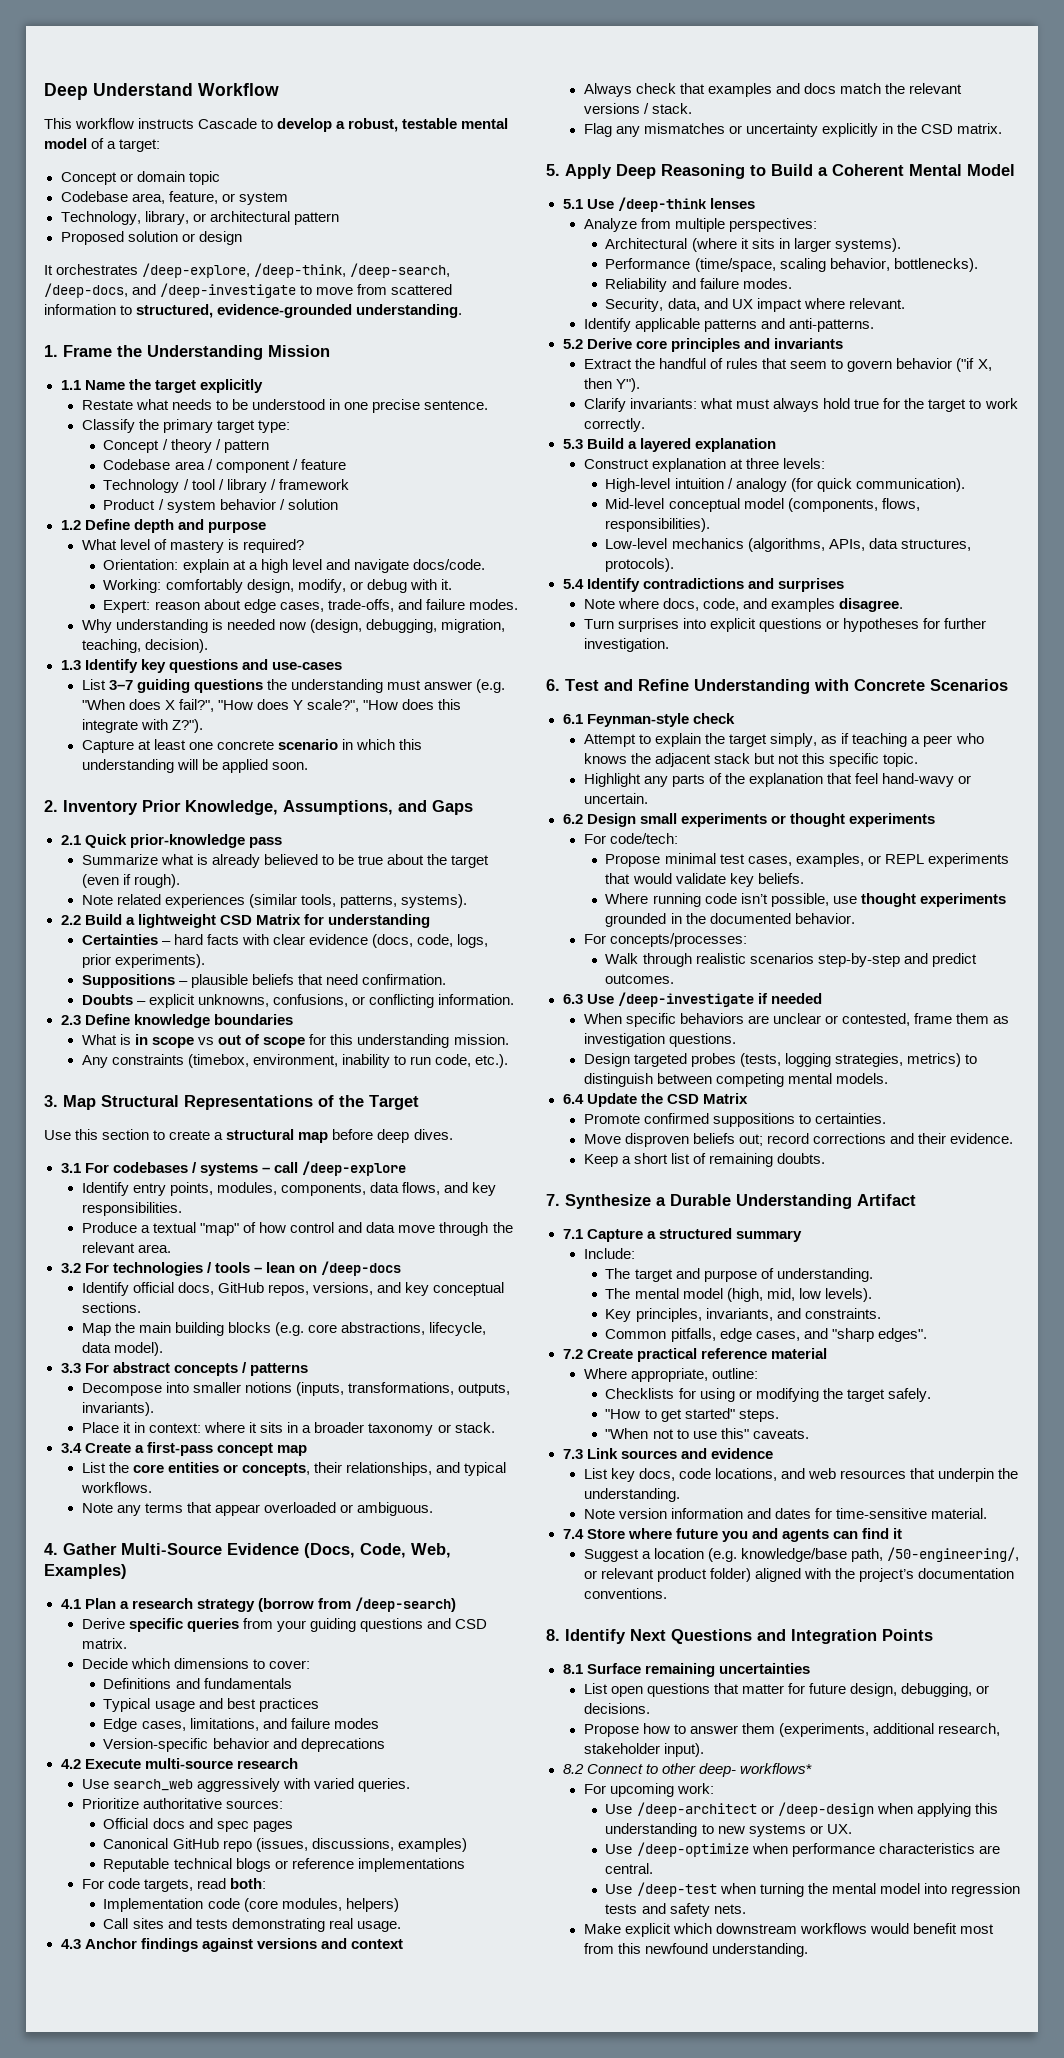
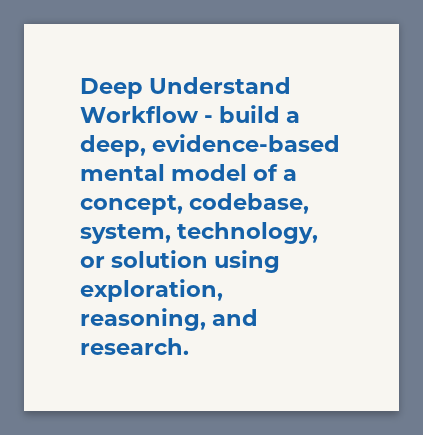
[44,118,509,132] [44,138,161,152] [60,171,220,185] [60,191,288,205] [60,211,339,225] [60,231,242,245] [44,263,451,278] [44,283,453,298] [44,304,463,318] [44,345,330,360] [60,379,263,393] [81,399,489,413] [81,419,291,433] [103,439,269,453] [103,459,346,473] [103,479,349,493] [103,499,338,513] [60,519,266,533] [81,539,305,553] [103,559,485,573] [103,579,452,593] [103,599,518,613] [81,619,506,633] [81,639,209,653] [60,659,342,673] [81,679,506,693] [81,699,462,712] [81,719,204,733] [81,739,423,753] [81,759,309,773] [44,800,473,815] [60,834,282,848] [81,854,490,868] [81,874,181,888] [81,894,468,908] [60,914,430,928] [81,934,489,948] [81,954,206,968] [81,974,447,988] [81,994,515,1008] [60,1014,293,1028] [81,1034,509,1048] [81,1054,509,1068] [44,1095,419,1110] [44,1129,453,1143] [60,1161,406,1176] [81,1182,497,1196] [81,1202,182,1216] [81,1222,513,1236] [81,1242,172,1253] [60,1261,401,1276] [81,1282,505,1296] [81,1302,141,1313] [81,1322,487,1336] [81,1342,164,1356] [60,1362,308,1376] [81,1382,511,1396] [81,1402,154,1416] [81,1422,495,1436] [60,1442,307,1456] [81,1462,507,1476] [80,1482,152,1493] [81,1502,434,1516] [44,1543,451,1558] [44,1564,127,1579] [60,1597,456,1612] [81,1618,488,1632] [81,1638,127,1649] [81,1658,311,1669] [103,1678,292,1689] [103,1698,319,1712] [103,1718,379,1732] [103,1738,385,1752] [60,1758,298,1769] [81,1778,411,1792] [81,1798,284,1809] [103,1818,293,1832] [103,1838,467,1852] [103,1858,465,1872] [81,1878,267,1892] [103,1898,399,1912] [103,1918,401,1932] [60,1938,403,1952] [583,83,963,97] [583,103,693,114] [583,123,1003,137] [546,164,1015,179] [562,197,755,212] [583,218,818,232] [605,238,901,252] [605,258,978,272] [605,278,792,292] [605,298,905,312] [583,318,875,332] [562,338,843,352] [583,358,992,372] [583,378,641,392] [583,398,1018,412] [583,418,645,432] [562,438,776,452] [583,458,826,472] [605,478,965,492] [605,498,920,512] [605,518,711,532] [605,538,971,552] [605,558,675,572] [562,578,844,592] [583,598,904,612] [583,618,987,632] [583,638,669,652] [546,679,1008,694] [562,713,735,727] [583,733,984,747] [583,753,919,767] [583,773,972,787] [583,793,648,804] [562,813,935,827] [583,833,679,844] [605,853,1009,867] [605,873,804,887] [605,893,1006,907] [605,913,855,927] [583,933,748,947] [605,953,977,967] [605,974,675,984] [562,992,822,1007] [583,1013,1010,1027] [583,1033,737,1047] [583,1053,978,1067] [583,1073,889,1087] [562,1093,748,1107] [583,1113,887,1127] [583,1133,1014,1147] [583,1153,826,1167] [546,1194,916,1209] [562,1228,802,1242] [583,1248,635,1259] [605,1268,873,1282] [605,1288,872,1302] [605,1308,881,1322] [605,1328,927,1342] [562,1348,827,1362] [583,1368,759,1382] [605,1388,931,1402] [605,1408,779,1422] [605,1428,809,1439] [562,1448,773,1459] [583,1468,1019,1482] [583,1488,680,1502] [583,1508,988,1519] [562,1528,902,1542] [583,1547,1020,1562] [583,1568,1015,1582] [583,1588,667,1599] [546,1629,933,1644] [562,1663,810,1677] [583,1683,990,1697] [583,1703,650,1714] [583,1723,1001,1737] [583,1743,705,1757] [562,1763,812,1777] [583,1783,715,1797] [605,1802,998,1817] [605,1823,852,1837] [605,1842,1000,1857] [605,1863,654,1874] [605,1882,1020,1897] [605,1903,746,1917] [583,1923,995,1937] [583,1943,809,1957] // This workflow instructs Cascade to develop a robust, testable mental model of a target: // Concept or domain topic // Codebase area, feature, or system // Technology, library, or architectural pattern // Proposed solution or design // It orchestrates /deep-explore, /deep-think, /deep-search, /deep-docs, and /deep-investigate to move from scattered information to structured, evidence-grounded understanding. // 1. Frame the Understanding Mission // 1.1 Name the target explicitly // Restate what needs to be understood in one precise sentence. // Classify the primary target type: // Concept / theory / pattern // Codebase area / component / feature // Technology / tool / library / framework // Product / system behavior / solution // 1.2 Define depth and purpose // What level of mastery is required? // Orientation: explain at a high level and navigate docs/code. // Working: comfortably design, modify, or debug with it. // Expert: reason about edge cases, trade-offs, and failure modes. // Why understanding is needed now (design, debugging, migration, teaching, decision). // 1.3 Identify key questions and use-cases // List 3–7 guiding questions the understanding must answer (e.g. "When does X fail?", "How does Y scale?", "How does this integrate with Z?"). // Capture at least one concrete scenario in which this understanding will be applied soon. // 2. Inventory Prior Knowledge, Assumptions, and Gaps // 2.1 Quick prior-knowledge pass // Summarize what is already believed to be true about the target (even if rough). // Note related experiences (similar tools, patterns, systems). // 2.2 Build a lightweight CSD Matrix for understanding // Certainties – hard facts with clear evidence (docs, code, logs, prior experiments). // Suppositions – plausible beliefs that need confirmation. // Doubts – explicit unknowns, confusions, or conflicting information. // 2.3 Define knowledge boundaries // What is in scope vs out of scope for this understanding mission. // Any constraints (timebox, environment, inability to run code, etc.). // 3. Map Structural Representations of the Target // Use this section to create a structural map before deep dives. // 3.1 For codebases / systems – call /deep-explore // Identify entry points, modules, components, data flows, and key responsibilities. // Produce a textual "map" of how control and data move through the relevant area. // 3.2 For technologies / tools – lean on /deep-docs // Identify official docs, GitHub repos, versions, and key conceptual sections. // Map the main building blocks (e.g. core abstractions, lifecycle, data model). // 3.3 For abstract concepts / patterns // Decompose into smaller notions (inputs, transformations, outputs, invariants). // Place it in context: where it sits in a broader taxonomy or stack. // 3.4 Create a first-pass concept map // List the core entities or concepts, their relationships, and typical workflows. // Note any terms that appear overloaded or ambiguous. // 4. Gather Multi-Source Evidence (Docs, Code, Web, Examples) // 4.1 Plan a research strategy (borrow from /deep-search) // Derive specific queries from your guiding questions and CSD matrix. // Decide which dimensions to cover: // Definitions and fundamentals // Typical usage and best practices // Edge cases, limitations, and failure modes // Version-specific behavior and deprecations // 4.2 Execute multi-source research // Use search_web aggressively with varied queries. // Prioritize authoritative sources: // Official docs and spec pages // Canonical GitHub repo (issues, discussions, examples) // Reputable technical blogs or reference implementations // For code targets, read both: // Implementation code (core modules, helpers) // Call sites and tests demonstrating real usage. // 4.3 Anchor findings against versions and context // Always check that examples and docs match the relevant versions / stack. // Flag any mismatches or uncertainty explicitly in the CSD matrix. // 5. Apply Deep Reasoning to Build a Coherent Mental Model // 5.1 Use /deep-think lenses // Analyze from multiple perspectives: // Architectural (where it sits in larger systems). // Performance (time/space, scaling behavior, bottlenecks). // Reliability and failure modes. // Security, data, and UX impact where relevant. // Identify applicable patterns and anti-patterns. // 5.2 Derive core principles and invariants // Extract the handful of rules that seem to govern behavior ("if X, then Y"). // Clarify invariants: what must always hold true for the target to work correctly. // 5.3 Build a layered explanation // Construct explanation at three levels: // High-level intuition / analogy (for quick communication). // Mid-level conceptual model (components, flows, responsibilities). // Low-level mechanics (algorithms, APIs, data structures, protocols). // 5.4 Identify contradictions and surprises // Note where docs, code, and examples disagree. // Turn surprises into explicit questions or hypotheses for further investigation. // 6. Test and Refine Understanding with Concrete Scenarios // 6.1 Feynman-style check // Attempt to explain the target simply, as if teaching a peer who knows the adjacent stack but not this specific topic. // Highlight any parts of the explanation that feel hand-wavy or uncertain. // 6.2 Design small experiments or thought experiments // For code/tech: // Propose minimal test cases, examples, or REPL experiments that would validate key beliefs. // Where running code isn’t possible, use thought experiments grounded in the documented behavior. // For concepts/processes: // Walk through realistic scenarios step-by-step and predict outcomes. // 6.3 Use /deep-investigate if needed // When specific behaviors are unclear or contested, frame them as investigation questions. // Design targeted probes (tests, logging strategies, metrics) to distinguish between competing mental models. // 6.4 Update the CSD Matrix // Promote confirmed suppositions to certainties. // Move disproven beliefs out; record corrections and their evidence. // Keep a short list of remaining doubts. // 7. Synthesize a Durable Understanding Artifact // 7.1 Capture a structured summary // Include: // The target and purpose of understanding. // The mental model (high, mid, low levels). // Key principles, invariants, and constraints. // Common pitfalls, edge cases, and "sharp edges". // 7.2 Create practical reference material // Where appropriate, outline: // Checklists for using or modifying the target safely. // "How to get started" steps. // "When not to use this" caveats. // 7.3 Link sources and evidence // List key docs, code locations, and web resources that underpin the understanding. // Note version information and dates for time-sensitive material. // 7.4 Store where future you and agents can find it // Suggest a location (e.g. knowledge/base path, /50-engineering/, or relevant product folder) aligned with the project’s documentation conventions. // 8. Identify Next Questions and Integration Points // 8.1 Surface remaining uncertainties // List open questions that matter for future design, debugging, or decisions. // Propose how to answer them (experiments, additional research, stakeholder input). // 8.2 Connect to other deep- workflows* // For upcoming work: // Use /deep-architect or /deep-design when applying this understanding to new systems or UX. // Use /deep-optimize when performance characteristics are central. // Use /deep-test when turning the mental model into regression tests and safety nets. // Make explicit which downstream workflows would benefit most from this newfound understanding. -> [204,105,301,123] [80,134,341,157] [80,164,298,181] [80,193,310,215] [80,222,319,244] [80,250,281,273] [80,279,223,302] [80,308,259,331] [80,338,189,355] - build a deep, evidence-based mental model of a concept, codebase, system, technology, or solution using exploration, reasoning, and research.

